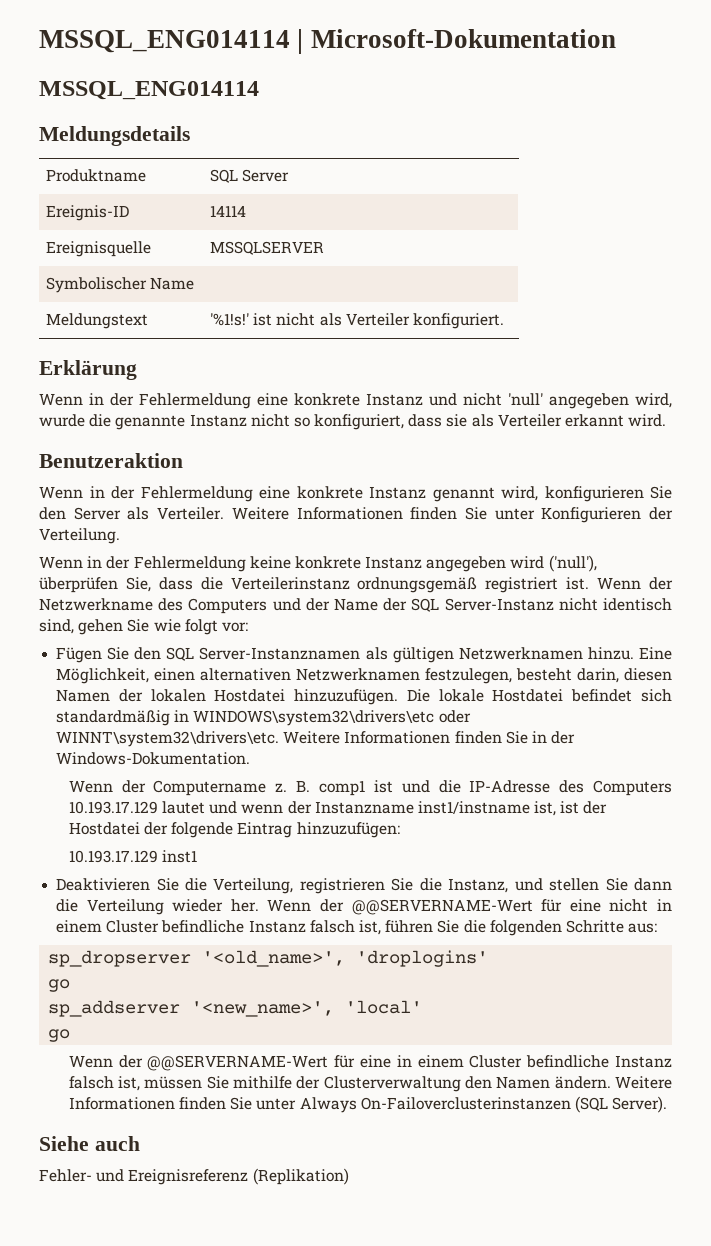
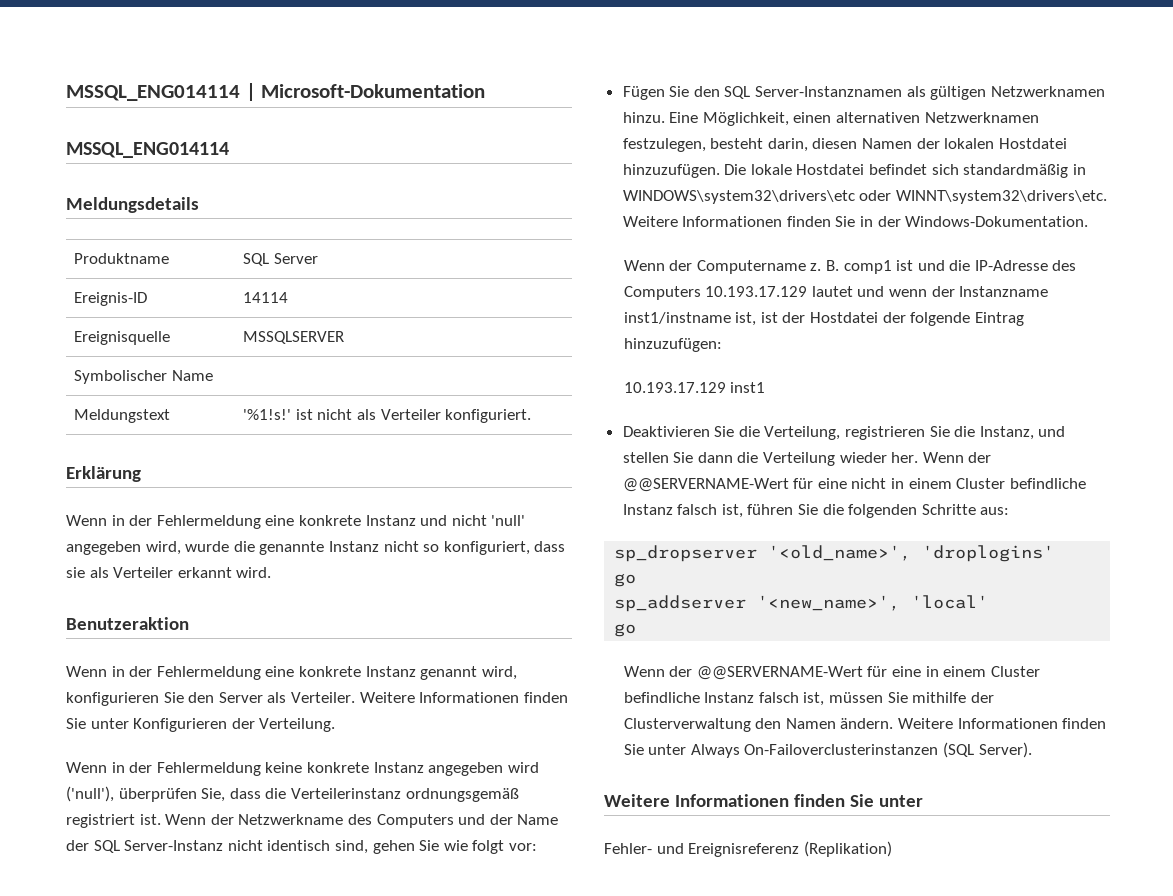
[39,1136,140,1151] Siehe auch -> [604,794,923,807] Weitere Informationen finden Sie unter

